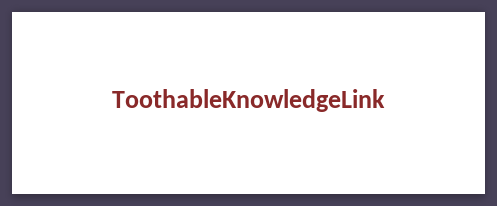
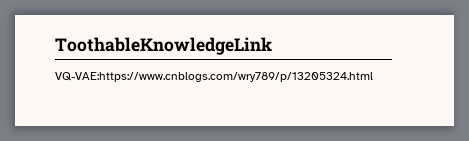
(385, 100) none -> [55,72,373,82] // VQ-VAE:https://www.cnblogs.com/wry789/p/13205324.html

